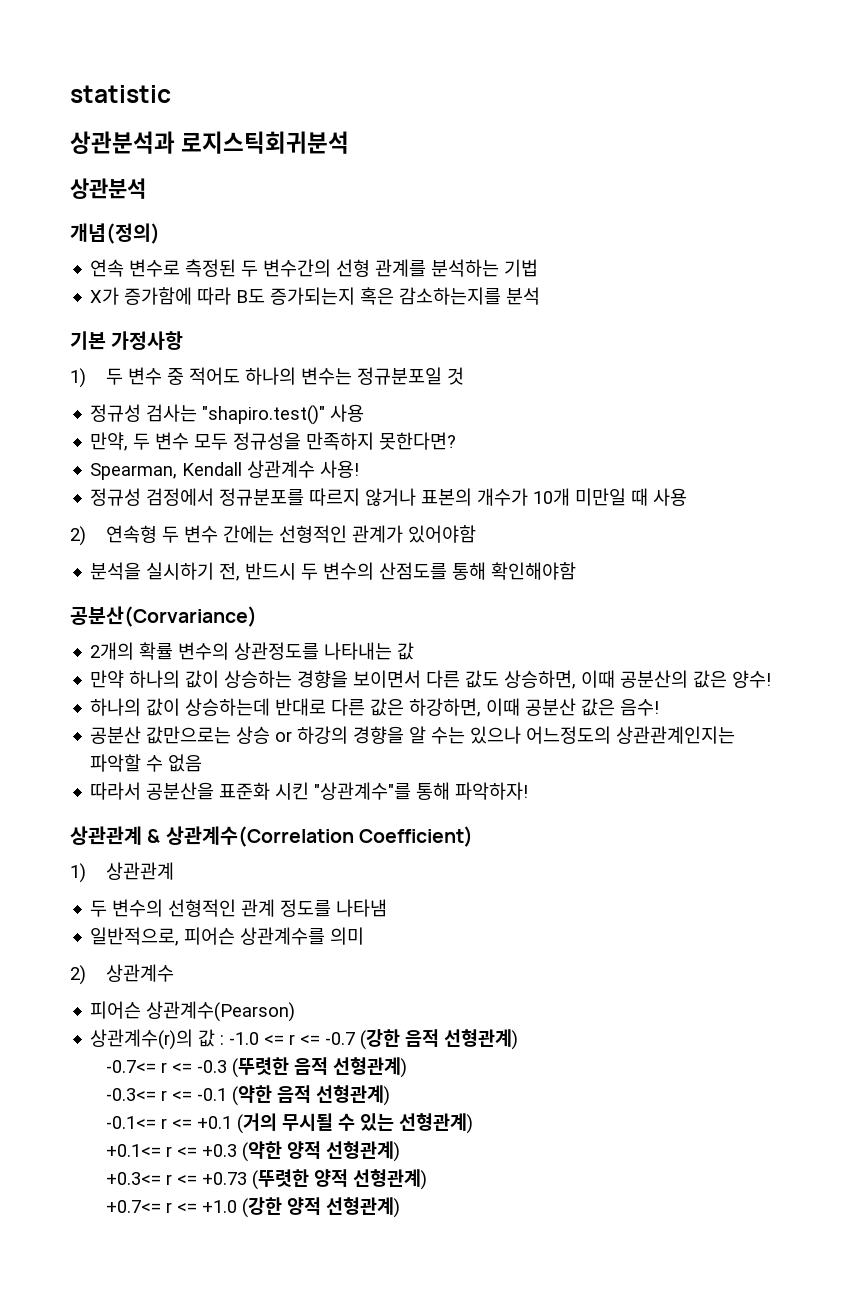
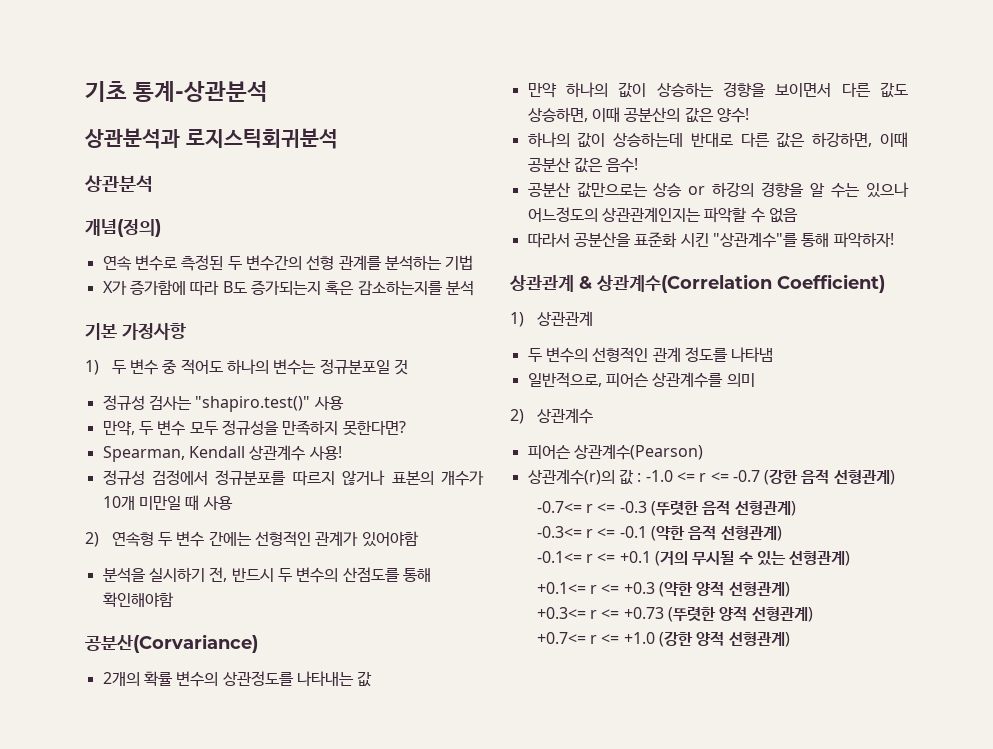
[70,85,171,103] statistic -> [85,81,269,102] 기초 통계-상관분석

